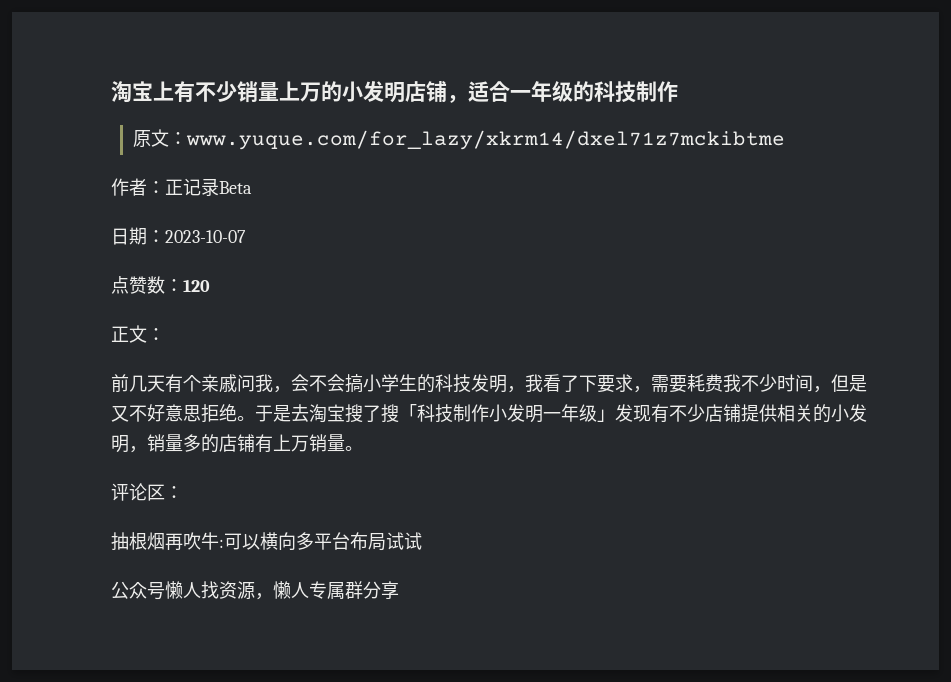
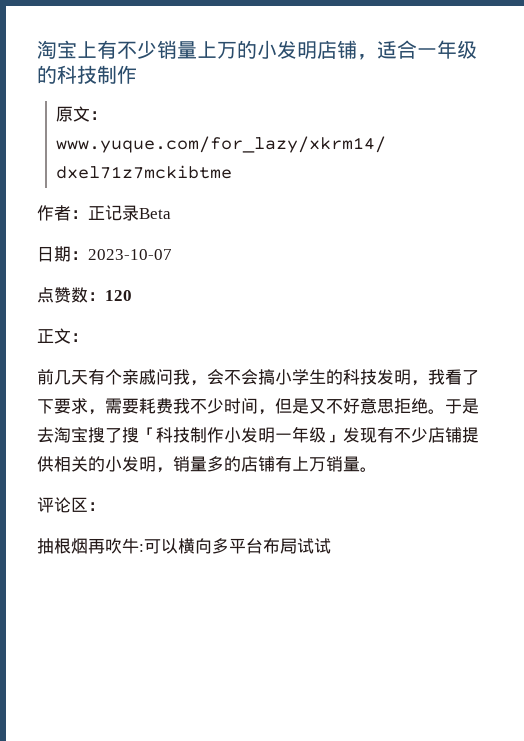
[111,581,399,600] // 公众号懒人找资源，懒人专属群分享 -> (331, 546) none

